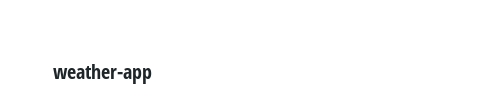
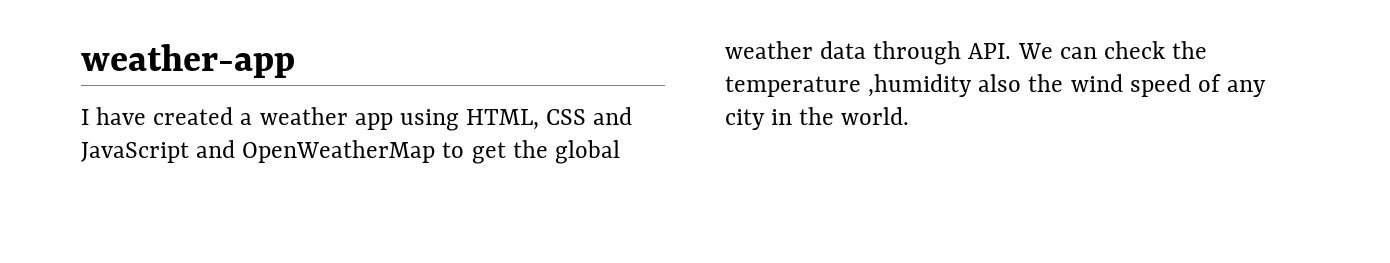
(152, 74) none -> [81,107,633,131] [81,140,620,164] [725,41,1208,65] [725,74,1267,97] [725,107,910,130] // I have created a weather app using HTML, CSS and JavaScript and OpenWeatherMap to get the global weather data through API. We can check the temperature ,humidity also the wind speed of any city in the world.

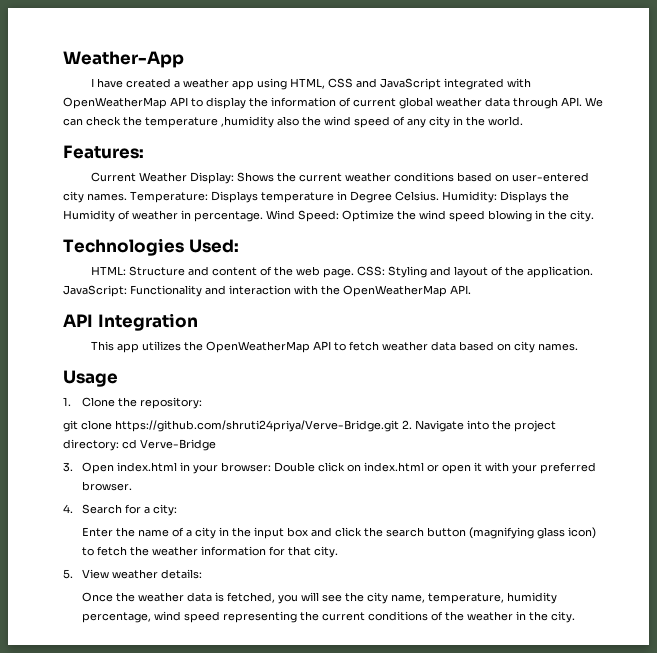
[81,44,295,78] weather-app -> [63,51,184,68] Weather-App
[196,140,548,164] and OpenWeatherMap to get the -> [444,78,532,90] [63,97,396,109] integrated with OpenWeatherMap API to display the information of current
(910, 116) none -> [63,145,144,159] [91,172,590,184] [63,191,569,203] [63,210,594,222] [63,238,239,256] [91,266,594,278] [63,285,471,297] [63,313,198,331] [91,341,579,353] [63,370,118,387] [63,397,202,409] [63,420,556,432] [63,439,216,451] [63,462,596,474] [81,481,132,491] [63,504,177,516] [81,527,596,539] [81,546,338,558] [63,569,202,579] [81,592,557,604] [81,611,575,623] // Features: // Current Weather Display: Shows the current weather conditions based on user-entered city names. Temperature: Displays temperature in Degree Celsius. Humidity: Displays the Humidity of weather in percentage. Wind Speed: Optimize the wind speed blowing in the city. // Technologies Used: // HTML: Structure and content of the web page. CSS: Styling and layout of the application. JavaScript: Functionality and interaction with the OpenWeatherMap API. // API Integration // This app utilizes the OpenWeatherMap API to fetch weather data based on city names. // Usage // 1. Clone the repository: // git clone https://github.com/shruti24priya/Verve-Bridge.git 2. Navigate into the project directory: cd Verve-Bridge // 3. Open index.html in your browser: Double click on index.html or open it with your preferred browser. // 4. Search for a city: // Enter the name of a city in the input box and click the search button (magnifying glass icon) to fetch the weather information for that city. // 5. View weather details: // Once the weather data is fetched, you will see the city name, temperature, humidity percentage, wind speed representing the current conditions of the weather in the city.

